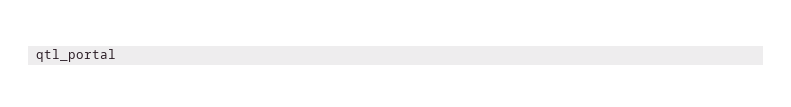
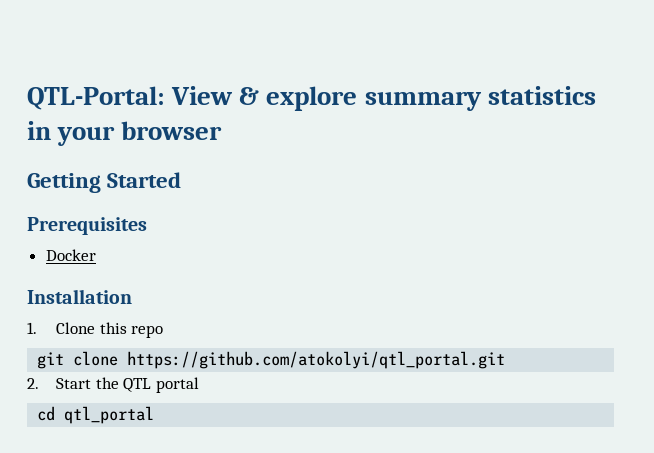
(35, 55) none -> [27,86,596,111] [27,121,223,146] [27,172,182,193] [27,217,147,235] [45,249,96,261] [27,289,132,304] [27,322,164,338] [37,351,506,369] [27,377,199,393] [37,406,56,421] QTL-Portal: View & explore summary statistics in your browser // Getting Started // Prerequisites // Docker // Installation // 1. Clone this repo // git clone https://github.com/atokolyi/qtl_portal.git // 2. Start the QTL portal // cd

